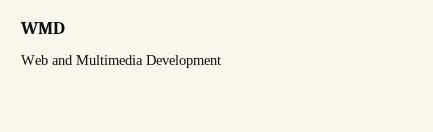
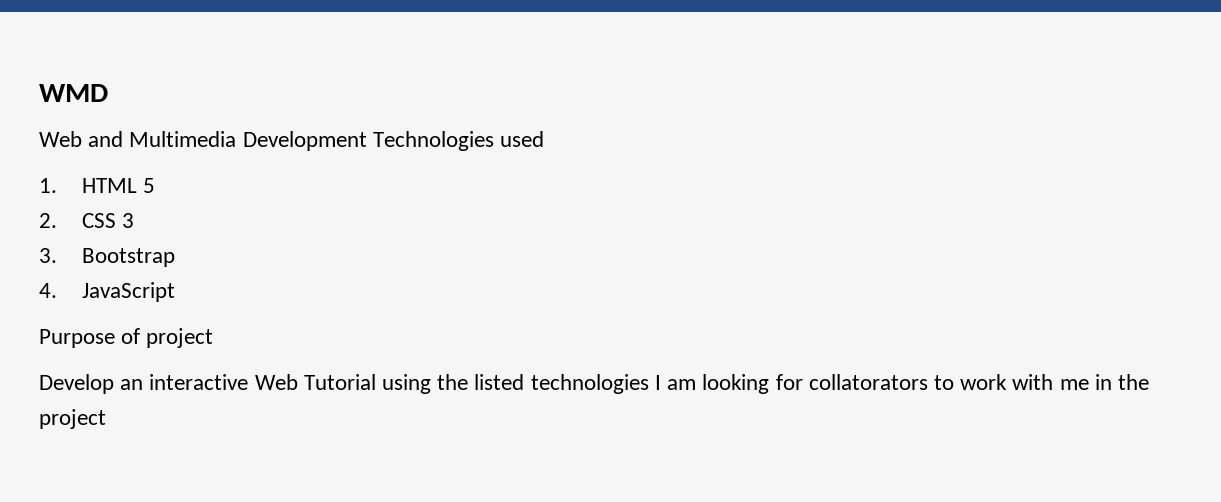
(221, 61) none -> [372,131,545,151] [39,178,156,193] [39,213,135,228] [39,248,176,267] [39,282,176,302] [39,328,214,348] [39,374,1149,394] [39,409,106,429] Technologies used // 1. HTML 5 // 2. CSS 3 // 3. Bootstrap // 4. JavaScript // Purpose of project // Develop an interactive Web Tutorial using the listed technologies I am looking for collatorators to work with me in the project

